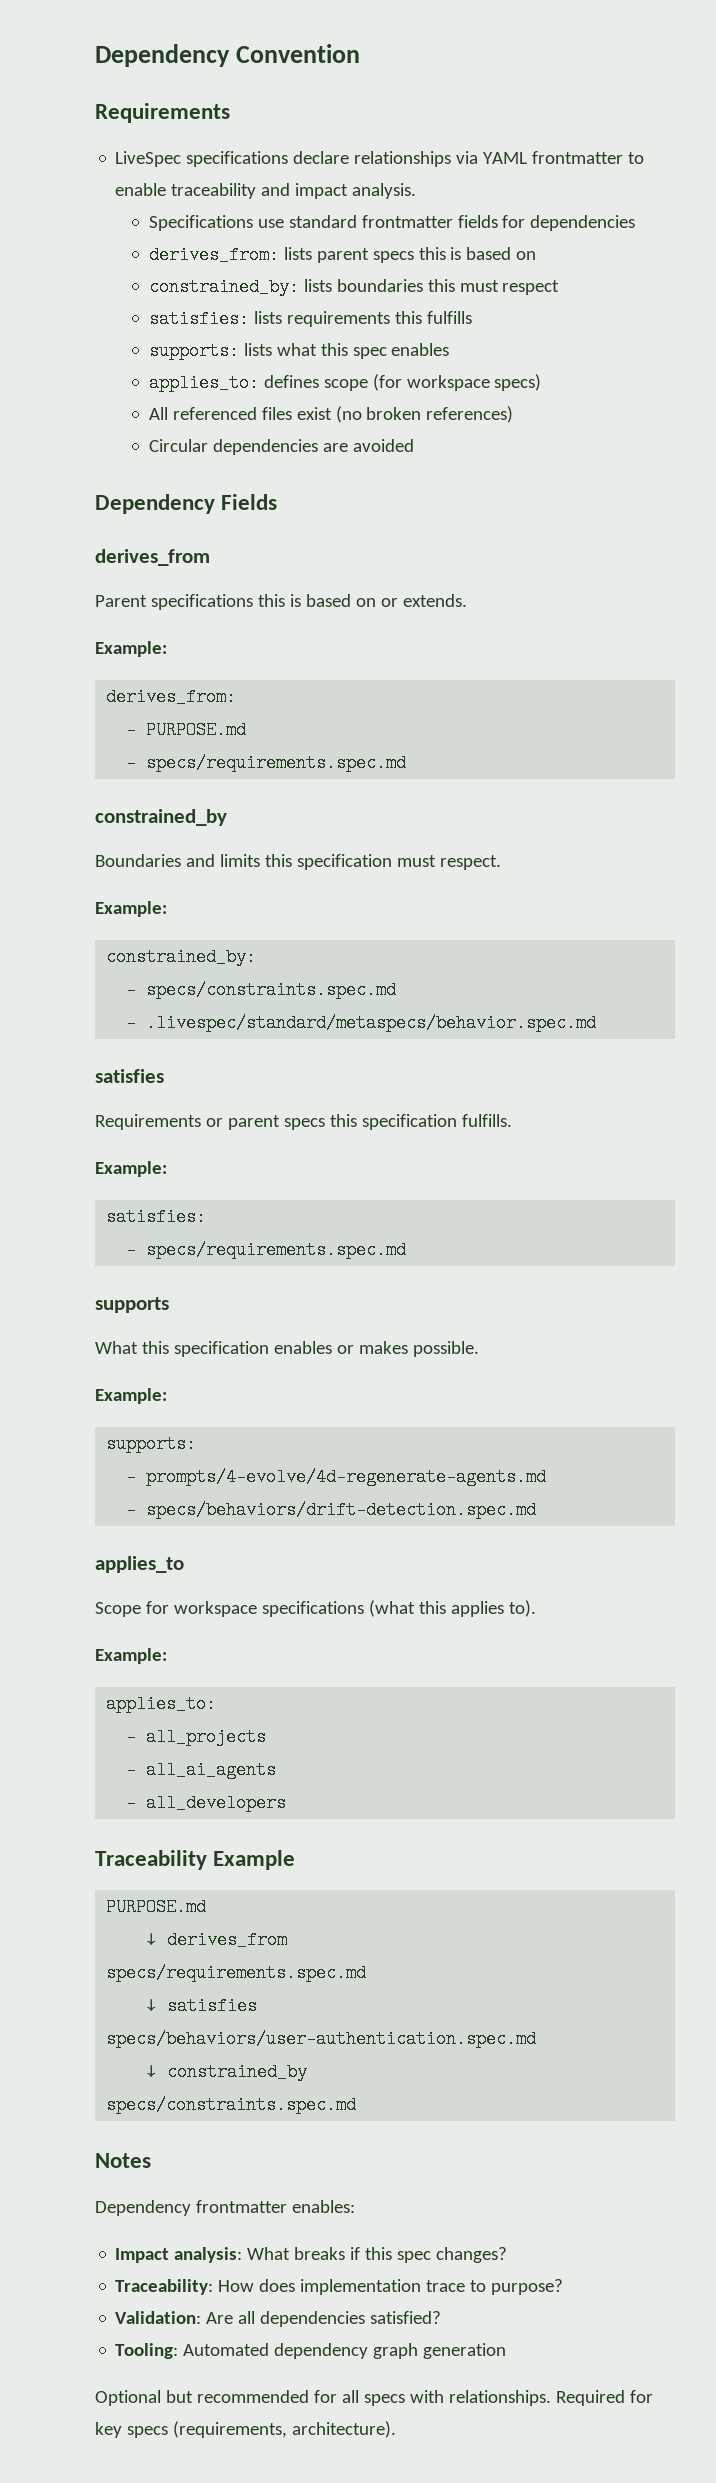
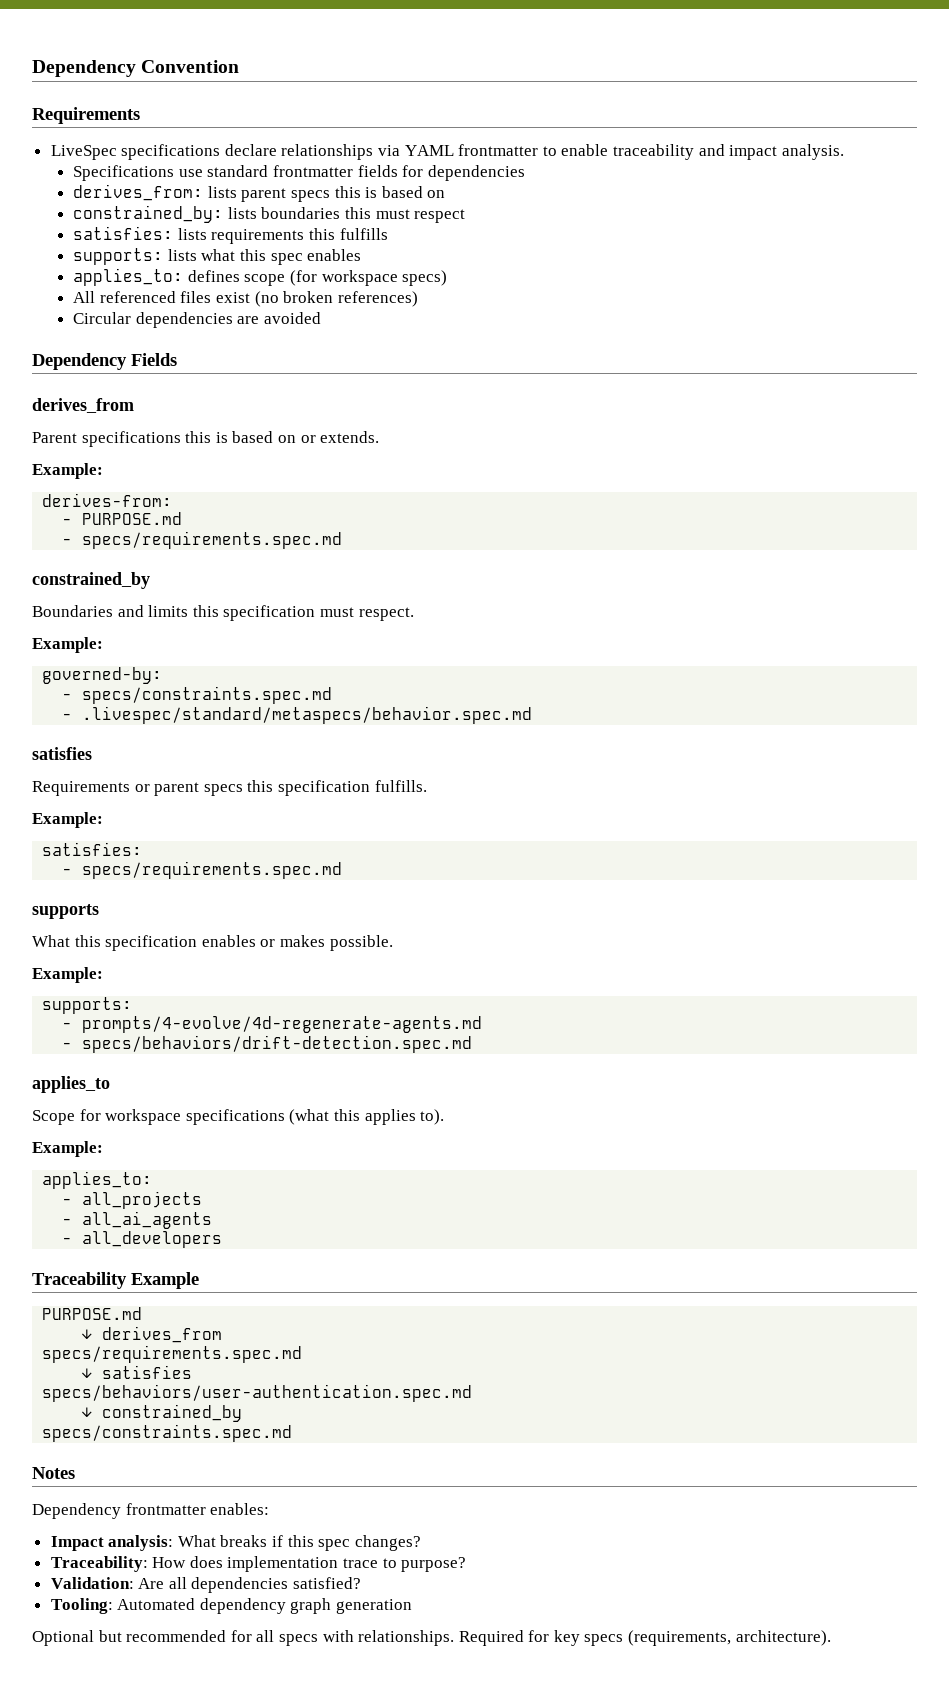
[106,688,237,706] derives_from: -> [42,493,173,507] derives-from:
[106,948,257,966] constrained_by: -> [42,667,163,684] governed-by:

